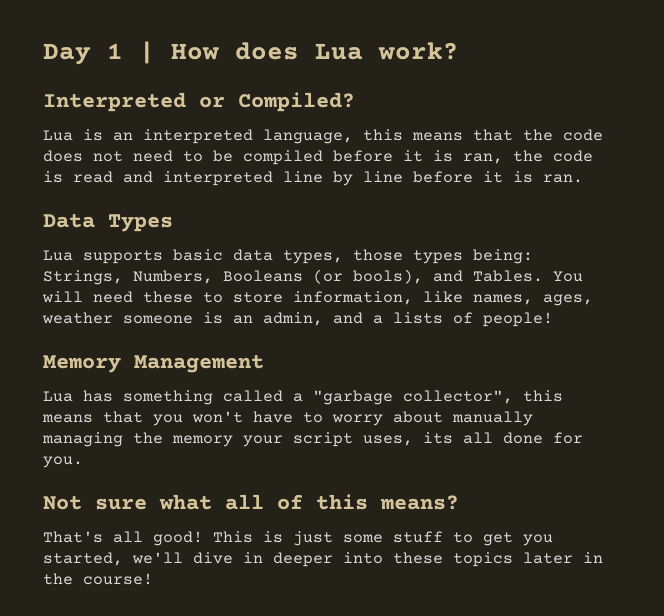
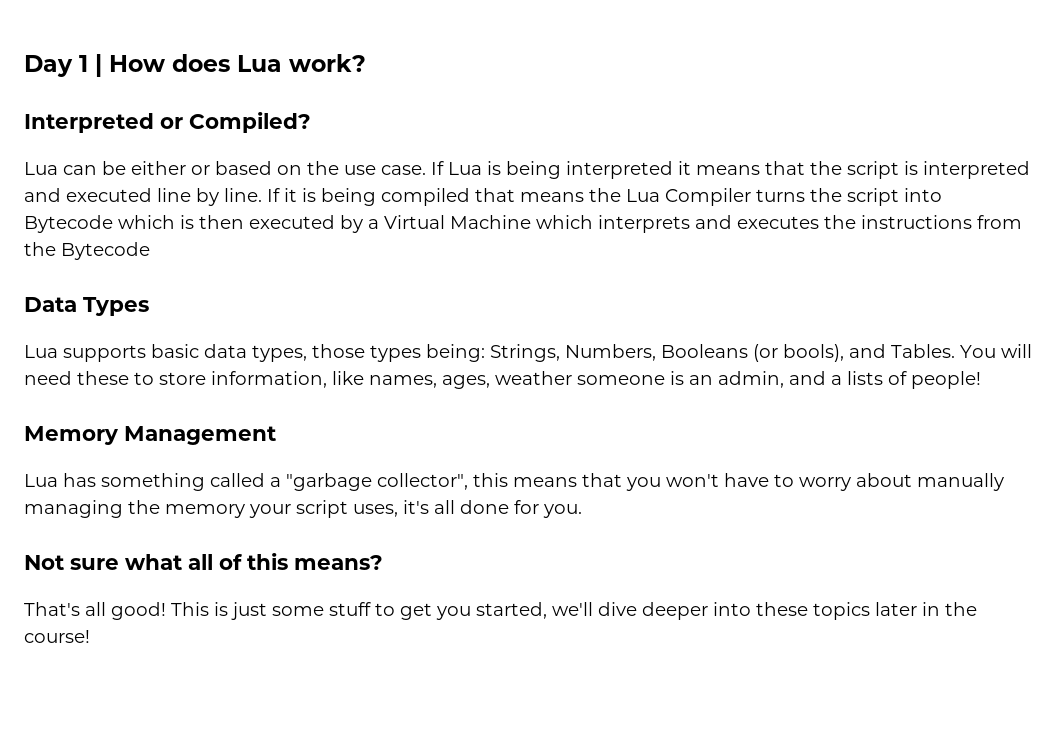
[83,129,603,144] [43,150,593,165] [43,171,583,186] is an interpreted language, this means that the code does not need to be compiled before it is ran, the code is read and interpreted line by line before it is ran. -> [63,161,1030,179] [24,188,942,206] [24,215,1022,233] [24,242,150,260] can be either or based on the use case. If Lua is being interpreted it means that the script is interpreted and executed line by line. If it is being compiled that means the Lua Compiler turns the script into Bytecode which is then executed by a Virtual Machine which interprets and executes the instructions from the Bytecode
[423,432,453,444] its -> [403,500,429,514] it's
[243,552,263,563] in -> (637, 609) none

